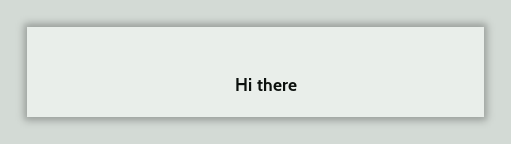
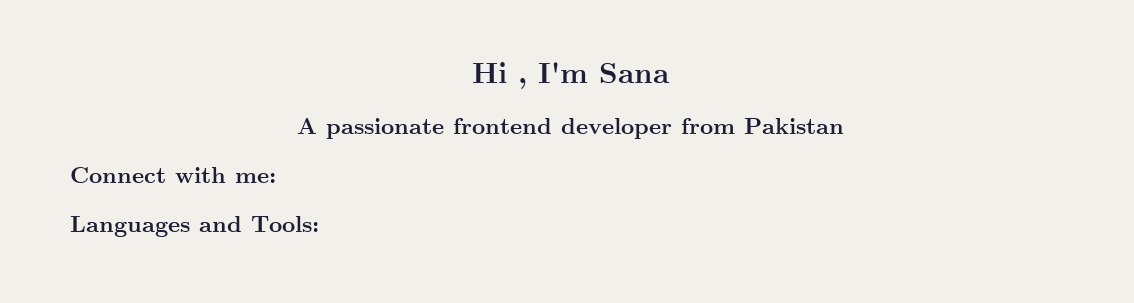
[256,78,297,91] there -> [517,62,670,89] [296,118,844,139] [70,167,276,183] [70,216,319,237] , I'm Sana // A passionate frontend developer from Pakistan // Connect with me: // Languages and Tools:

